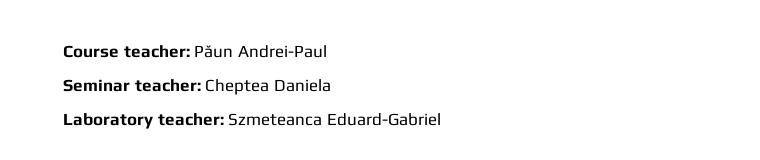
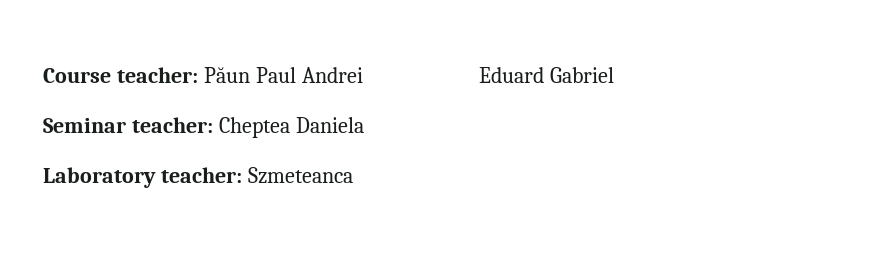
[237,45,327,58] Andrei-Paul -> [255,67,363,83] Paul Andrei
[326,113,441,126] Eduard-Gabriel -> [479,67,614,83] Eduard Gabriel

